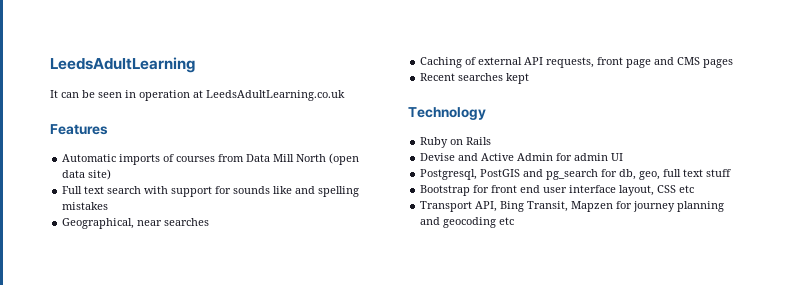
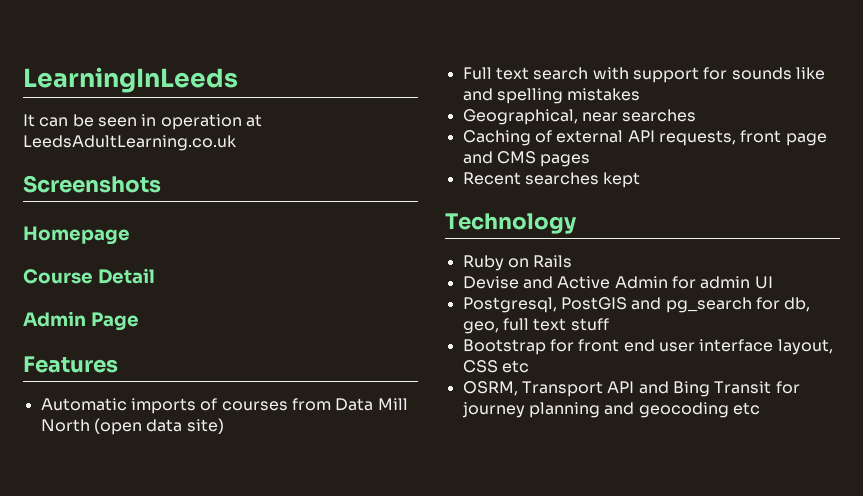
[50,57,195,73] LeedsAdultLearning -> [23,67,238,93] LearningInLeeds
(345, 95) none -> [23,175,161,193] [23,226,130,245] [23,268,155,284] [23,311,139,331] // Screenshots // Homepage // Course Detail // Admin Page
[420,201,614,212] Transport API, Bing Transit, Mapzen -> [462,381,772,397] OSRM, Transport API and Bing Transit

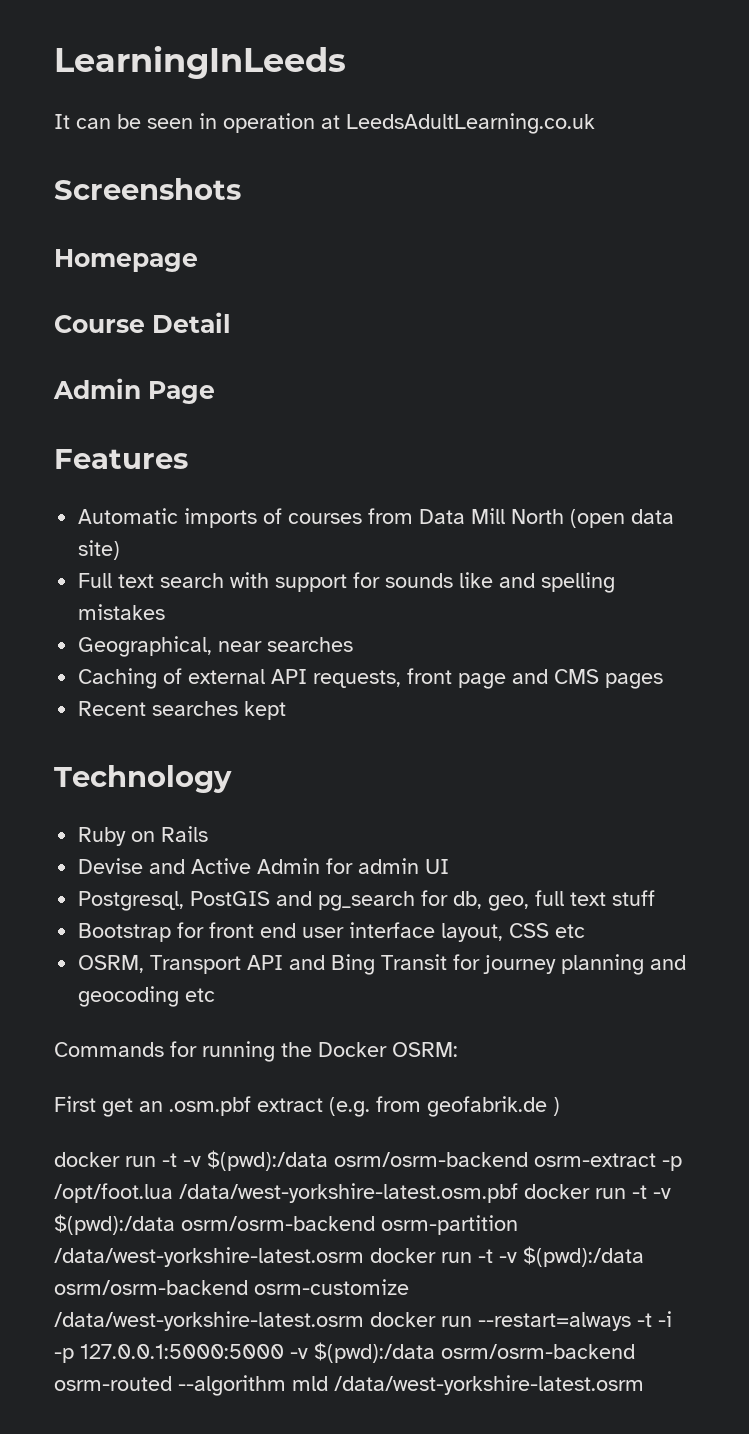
(760, 408) none -> [54,1041,458,1062] [54,1096,560,1117] [54,1150,682,1171] [54,1183,671,1203] [54,1214,518,1235] [54,1246,644,1267] [54,1279,409,1295] [54,1311,672,1331] [54,1342,635,1363] [54,1375,644,1396] // Commands for running the Docker OSRM: // First get an .osm.pbf extract (e.g. from geofabrik.de ) // docker run -t -v $(pwd):/data osrm/osrm-backend osrm-extract -p /opt/foot.lua /data/west-yorkshire-latest.osm.pbf docker run -t -v $(pwd):/data osrm/osrm-backend osrm-partition /data/west-yorkshire-latest.osrm docker run -t -v $(pwd):/data osrm/osrm-backend osrm-customize /data/west-yorkshire-latest.osrm docker run --restart=always -t -i -p 127.0.0.1:5000:5000 -v $(pwd):/data osrm/osrm-backend osrm-routed --algorithm mld /data/west-yorkshire-latest.osrm

